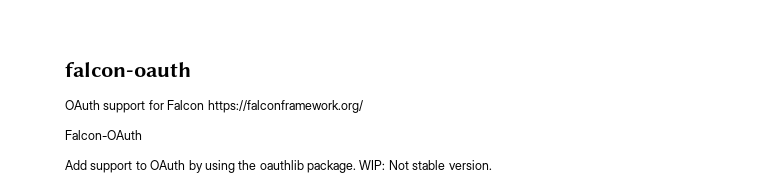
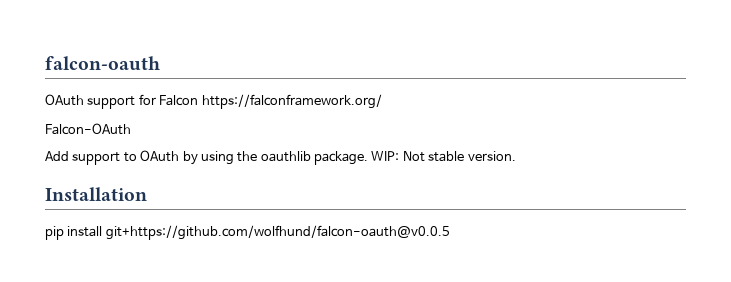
(492, 165) none -> [45,187,147,201] [45,225,450,240] // Installation // pip install git+https://github.com/wolfhund/falcon-oauth@v0.0.5

